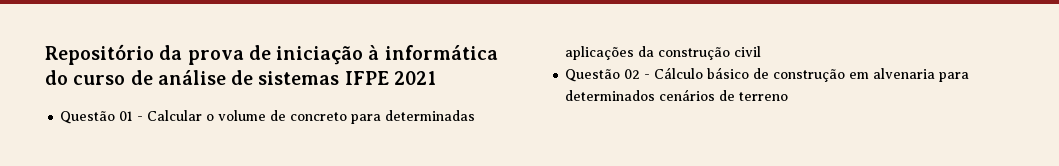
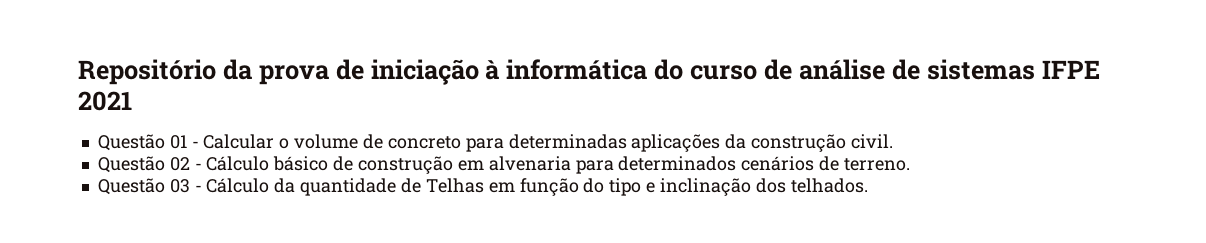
[734,46,762,57] civil -> [850,134,893,149] civil.
[739,92,789,101] terreno -> [843,158,910,171] [97,178,868,196] terreno. // Questão 03 - Cálculo da quantidade de Telhas em função do tipo e inclinação dos telhados.

